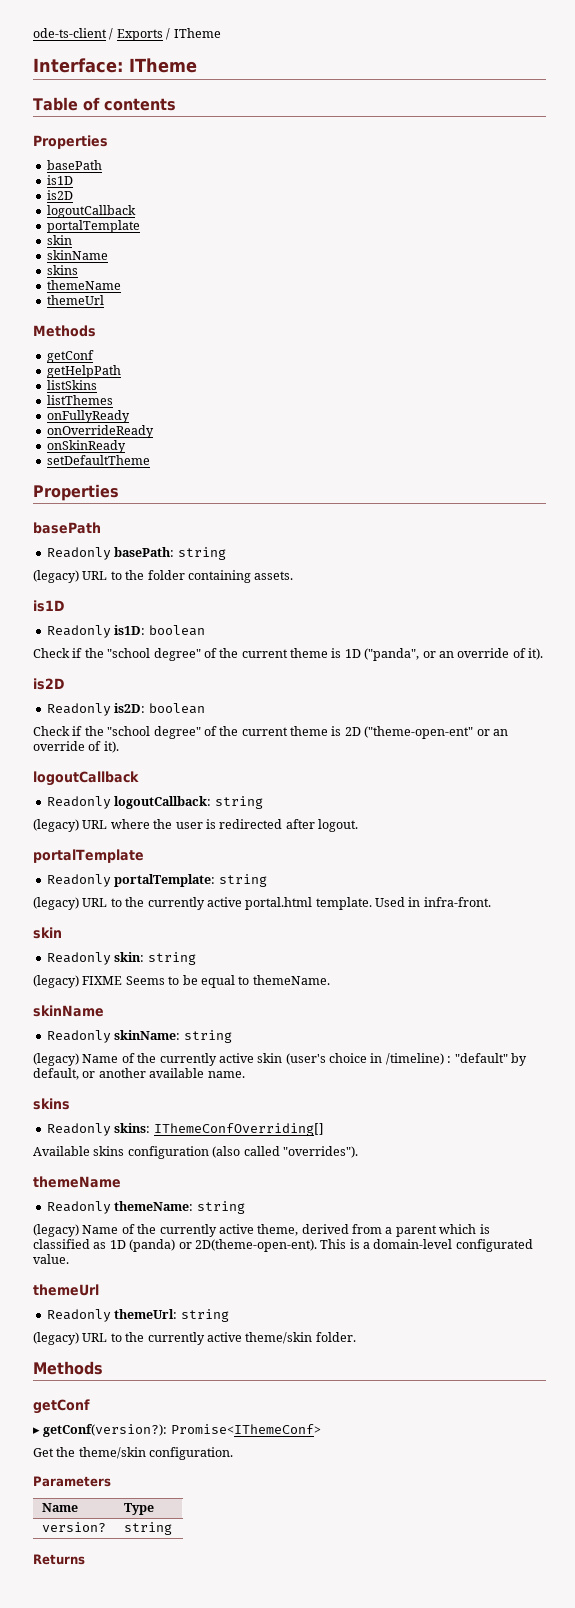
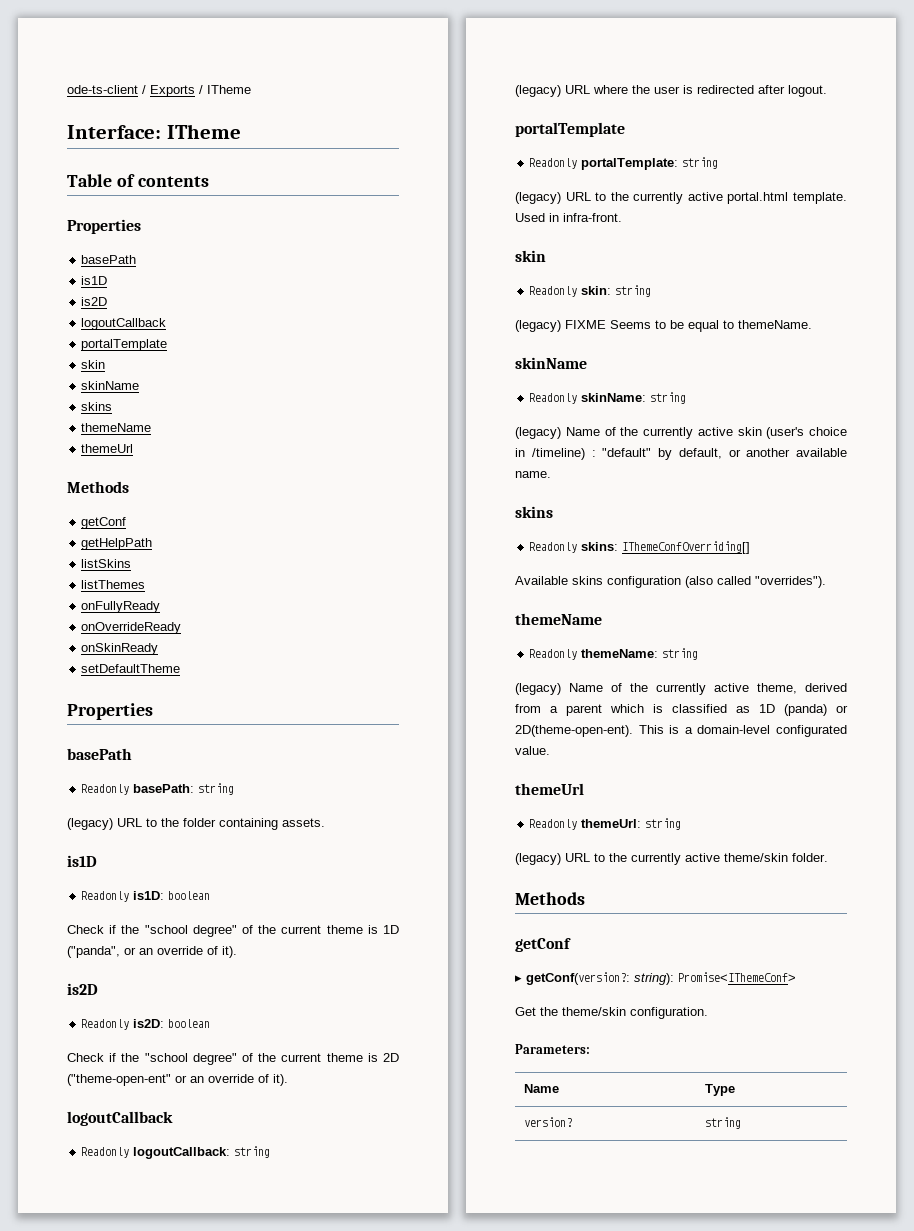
[43,1424,168,1437] getConf(version?): -> [526,972,674,985] getConf(version?: string):
[33,1476,111,1487] Parameters -> [515,1044,590,1054] Parameters:
[33,1554,85,1565] // Returns -> (742, 1123) none

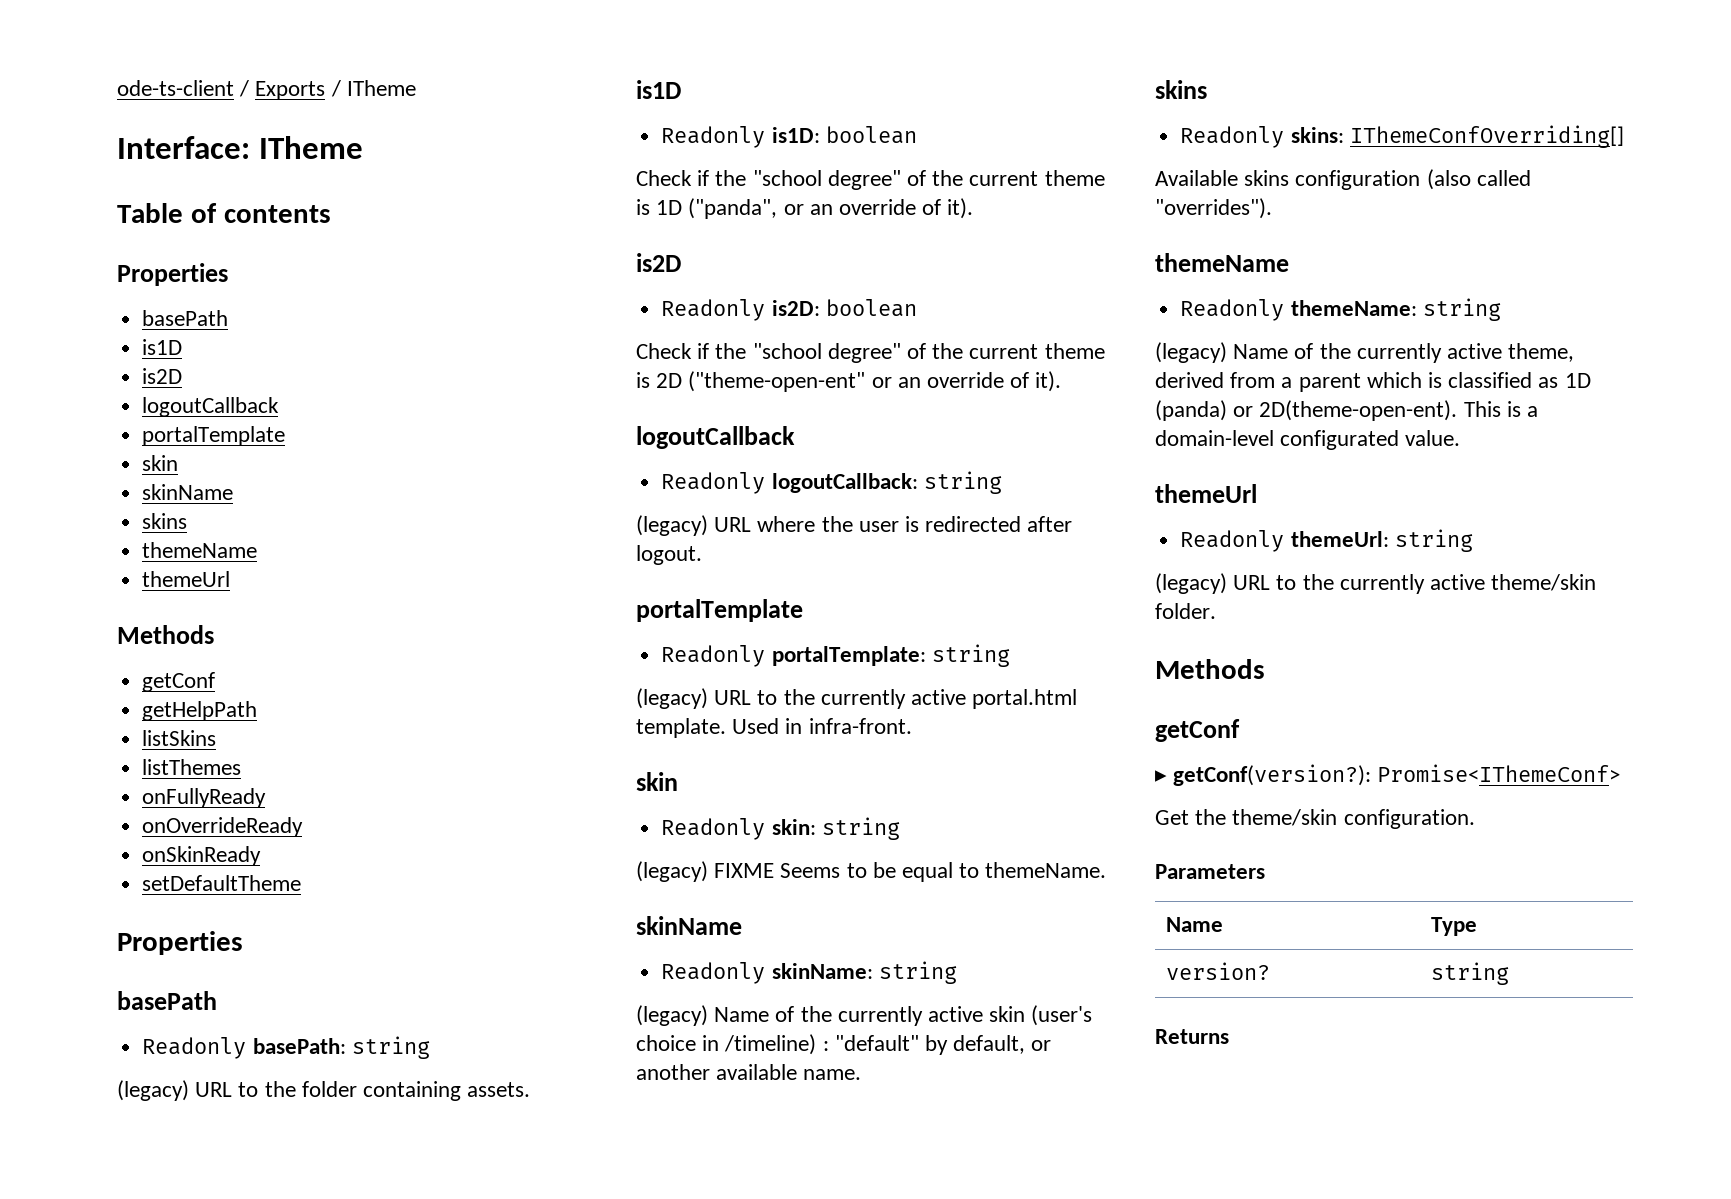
[526,972,674,985] getConf(version?: string): -> [1173,764,1372,786] getConf(version?):
[515,1044,590,1054] Parameters: -> [1155,864,1265,879] Parameters
(742, 1123) none -> [1155,1029,1229,1044] // Returns

